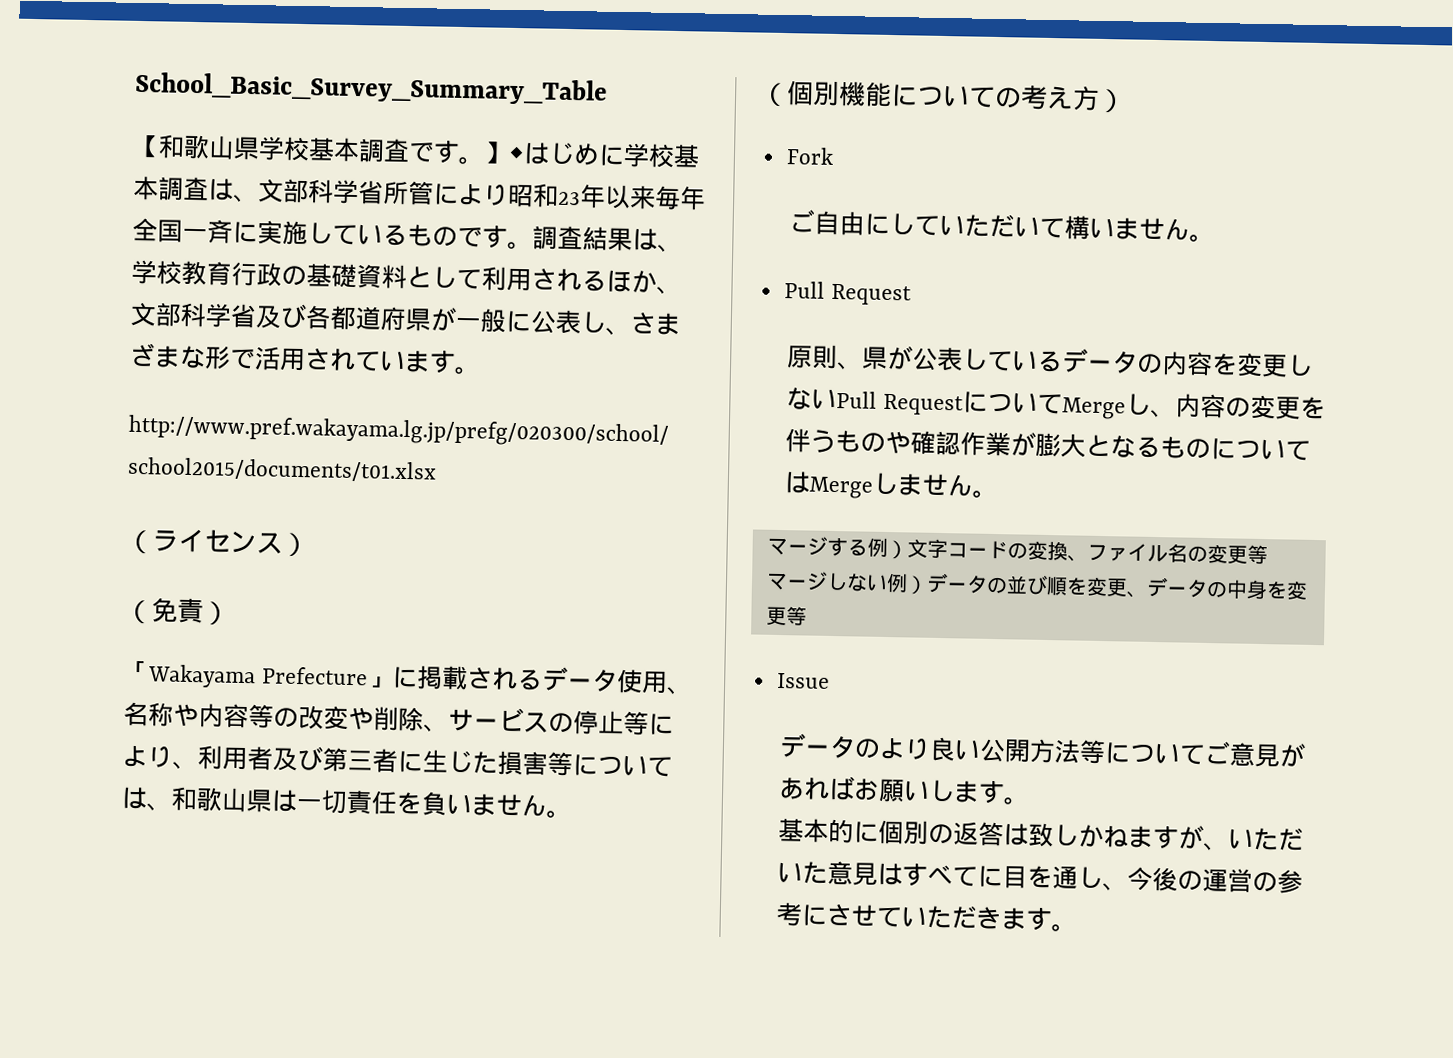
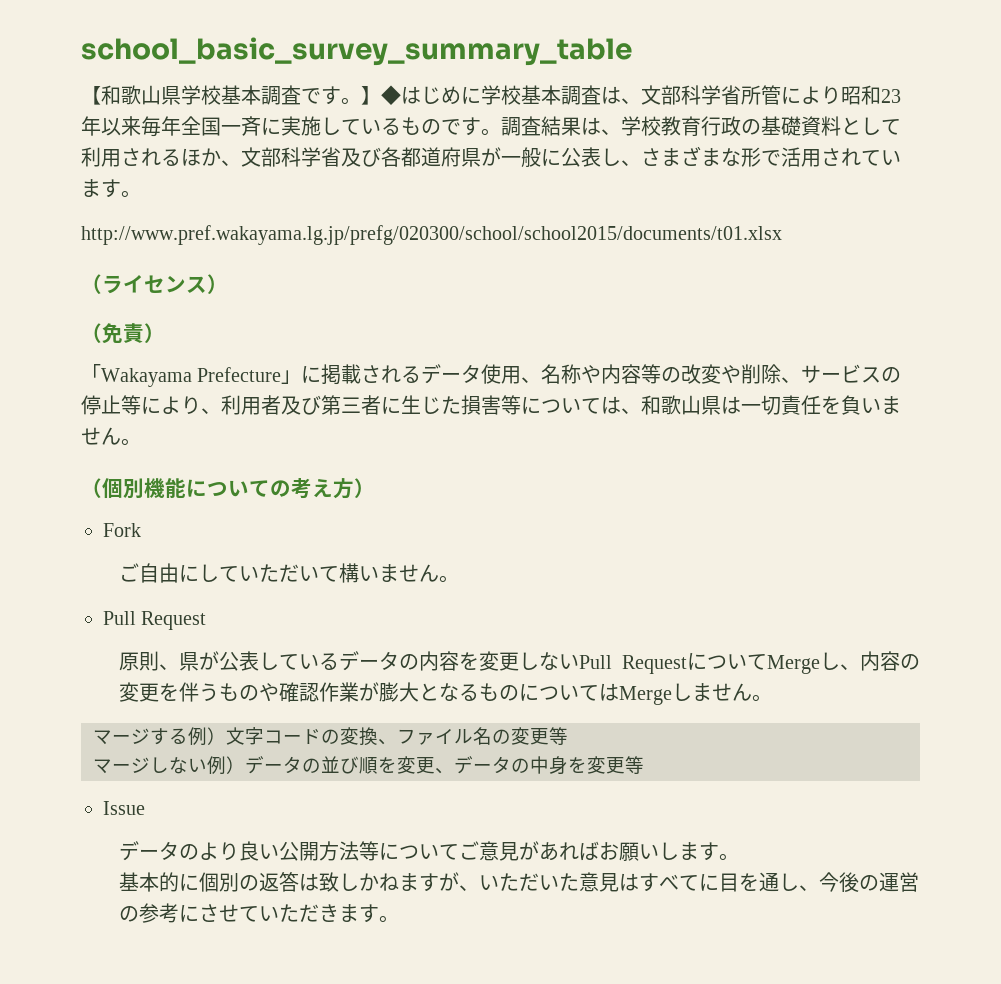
[134,71,608,106] School_Basic_Survey_Summary_Table -> [81,37,632,66] school_basic_survey_summary_table

